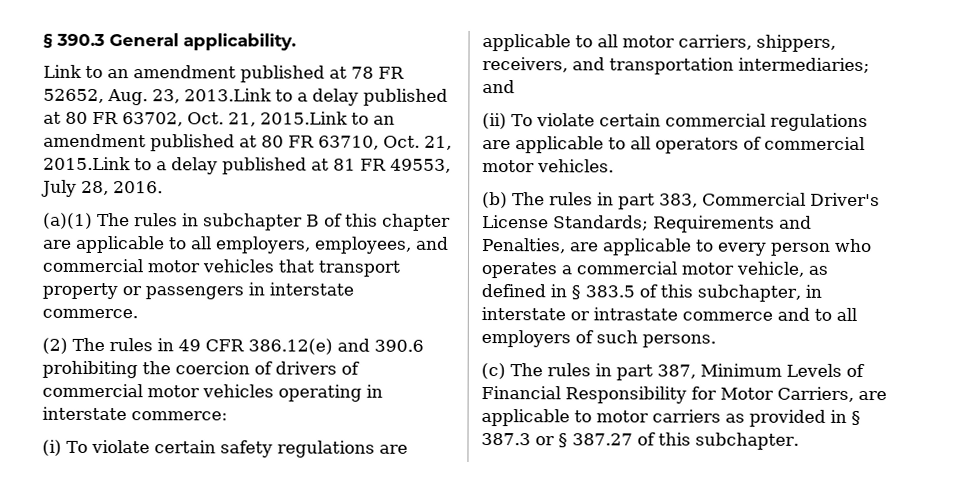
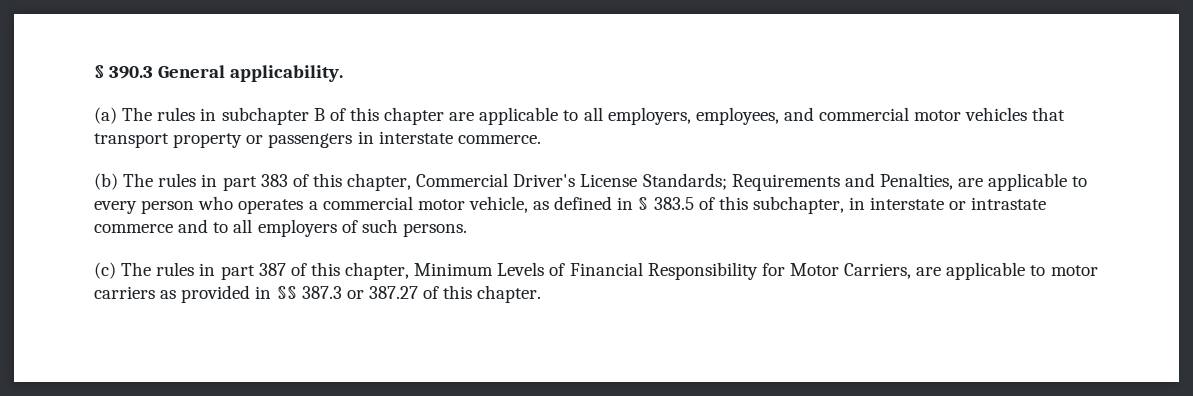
[43,64,405,83] [43,88,448,106] [43,111,395,127] [43,133,452,152] [43,156,451,175] [41,179,163,197] [43,212,93,229] Link to an amendment published at 78 FR 52652, Aug. 23, 2013.Link to a delay published at 80 FR 63702, Oct. 21, 2015.Link to an amendment published at 80 FR 63710, Oct. 21, 2015.Link to a delay published at 81 FR 49553, July 28, 2016. // (a)(1) -> [94,107,117,124] (a)
[42,337,424,355] [42,360,360,379] [42,383,383,402] [42,406,228,421] [42,439,408,458] [482,34,836,52] [482,57,870,75] [482,80,515,94] [482,113,868,132] [482,136,865,154] [482,159,614,173] // (2) The rules in 49 CFR 386.12(e) and 390.6 prohibiting the coercion of drivers of commercial motor vehicles operating in interstate commerce: // (i) To violate certain safety regulations are applicable to all motor carriers, shippers, receivers, and transportation intermediaries; and // (ii) To violate certain commercial regulations are applicable to all operators of commercial motor vehicles. -> (541, 139) none
[659,193,698,208] 383, -> [260,173,412,191] 383 of this chapter,
[657,364,696,379] 387, -> [258,262,410,280] 387 of this chapter,
[851,410,861,425] § -> [276,286,297,299] §§
[558,433,568,448] § -> (364, 294) none
[695,432,799,450] subchapter. -> [477,285,542,303] chapter.

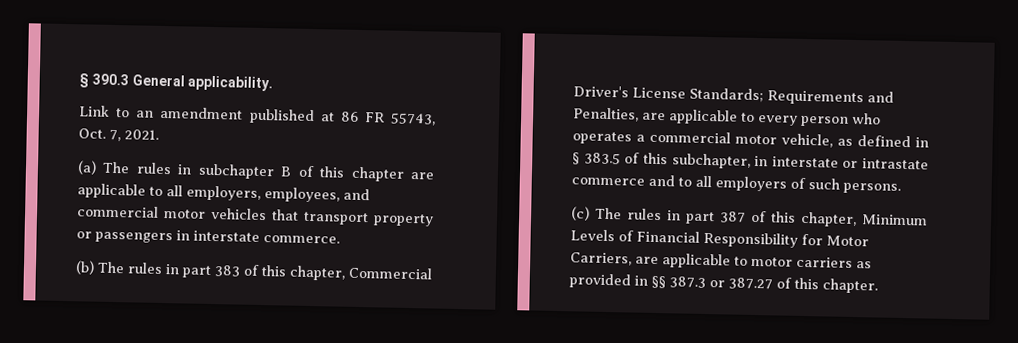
(344, 73) none -> [79,105,436,126] [78,128,159,142] // Link to an amendment published at 86 FR 55743, Oct. 7, 2021.

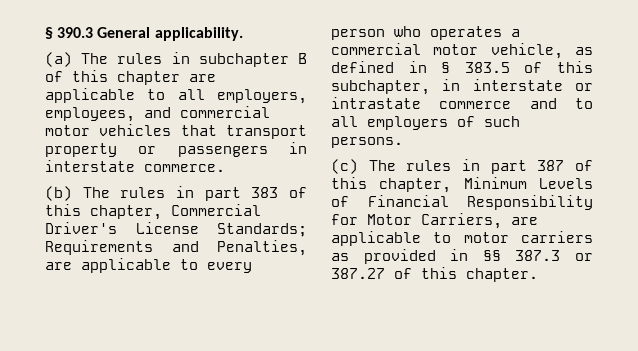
[79,105,436,126] [78,128,159,142] // Link to an amendment published at 86 FR 55743, Oct. 7, 2021. -> (243, 34) none

